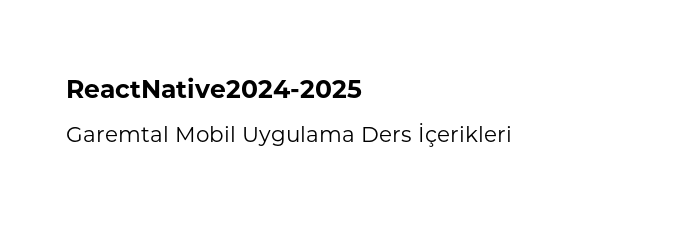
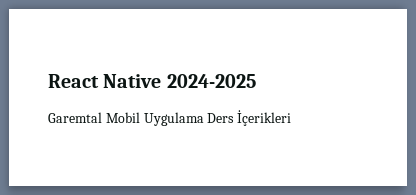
[66,77,362,98] ReactNative2024-2025 -> [48,74,256,88] React Native 2024-2025

